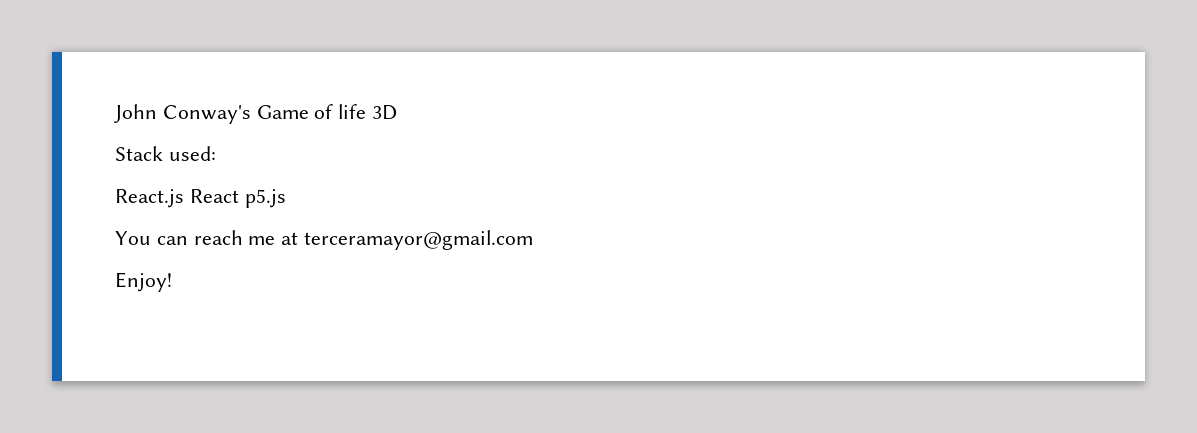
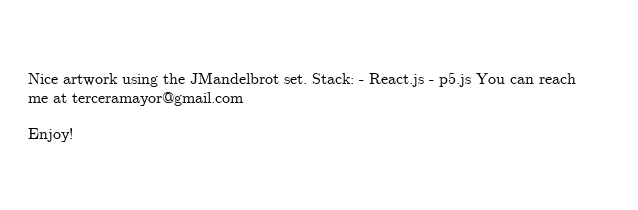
[114,104,398,124] [115,146,216,161] [115,189,239,208] John Conway's Game of life 3D // Stack used: // React.js React -> [28,72,434,87] Nice artwork using the JMandelbrot set. Stack: - React.js -
(286, 198) // -> (471, 79) none

